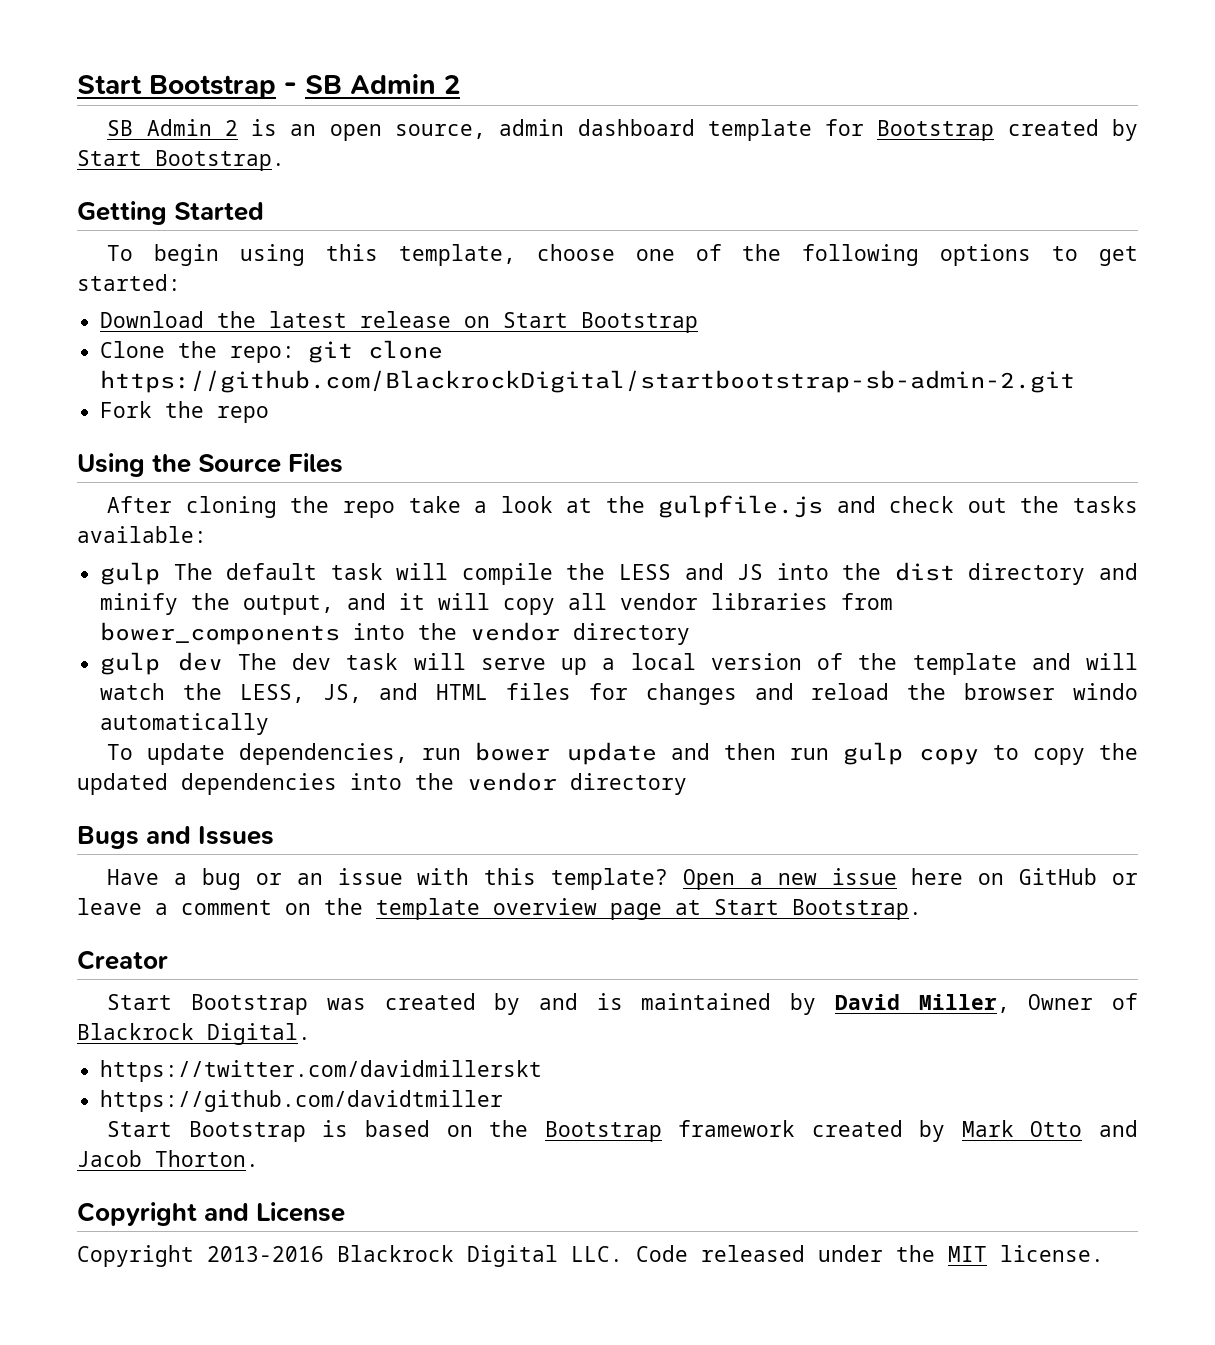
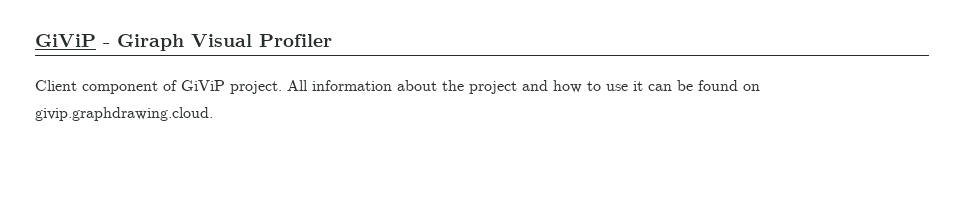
[77,74,460,99] [107,119,1138,141] [77,150,285,171] [77,201,265,225] [107,244,1138,266] [77,274,181,291] [100,311,699,333] [100,340,444,363] [100,370,1076,393] [100,401,270,423] [77,453,344,477] [107,495,1138,518] [77,526,207,543] [100,562,1138,585] [100,593,894,615] [100,622,691,645] [100,652,1139,675] [100,683,1138,705] [100,713,270,735] [107,742,1138,765] [77,772,687,795] [77,826,275,849] [107,868,1138,890] [77,898,922,920] [77,950,168,970] [107,993,1138,1015] [77,1023,311,1045] [100,1060,543,1082] [100,1090,504,1112] [107,1120,1138,1142] [77,1150,259,1167] [77,1202,346,1226] [77,1245,1104,1267] Start Bootstrap - SB Admin 2 // SB Admin 2 is an open source, admin dashboard template for Bootstrap created by Start Bootstrap. // Getting Started // To begin using this template, choose one of the following options to get started: // Download the latest release on Start Bootstrap // Clone the repo: git clone https://github.com/BlackrockDigital/startbootstrap-sb-admin-2.git // Fork the repo // Using the Source Files // After cloning the repo take a look at the gulpfile.js and check out the tasks available: // gulp The default task will compile the LESS and JS into the dist directory and minify the output, and it will copy all vendor libraries from bower_components into the vendor directory // gulp dev The dev task will serve up a local version of the template and will watch the LESS, JS, and HTML files for changes and reload the browser windo automatically // To update dependencies, run bower update and then run gulp copy to copy the updated dependencies into the vendor directory // Bugs and Issues // Have a bug or an issue with this template? Open a new issue here on GitHub or leave a comment on the template overview page at Start Bootstrap. // Creator // Start Bootstrap was created by and is maintained by David Miller, Owner of Blackrock Digital. // https://twitter.com/davidmillerskt // https://github.com/davidtmiller // Start Bootstrap is based on the Bootstrap framework created by Mark Otto and Jacob Thorton. // Copyright and License // Copyright 2013-2016 Blackrock Digital LLC. Code released under the MIT license. -> [35,34,332,51] [35,80,760,94] [35,107,213,121] GiViP - Giraph Visual Profiler // Client component of GiViP project. All information about the project and how to use it can be found on givip.graphdrawing.cloud.

